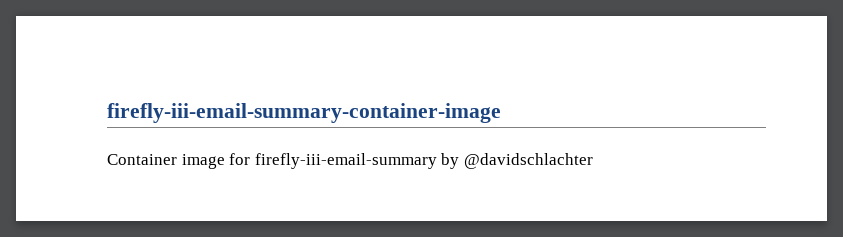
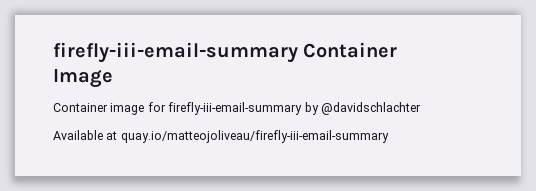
[107,103,501,123] firefly-iii-email-summary-container-image -> [53,42,398,63] [53,69,113,88] firefly-iii-email-summary Container Image
(593, 161) none -> [53,130,389,143] // Available at quay.io/matteojoliveau/firefly-iii-email-summary

